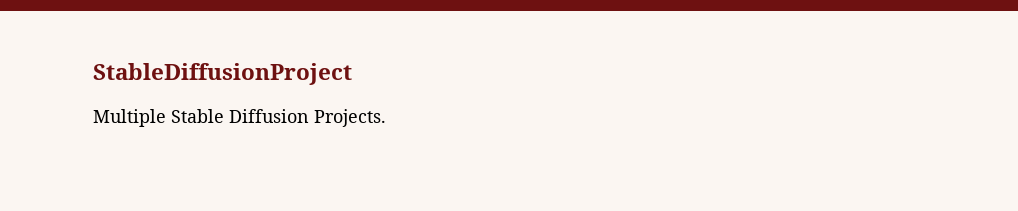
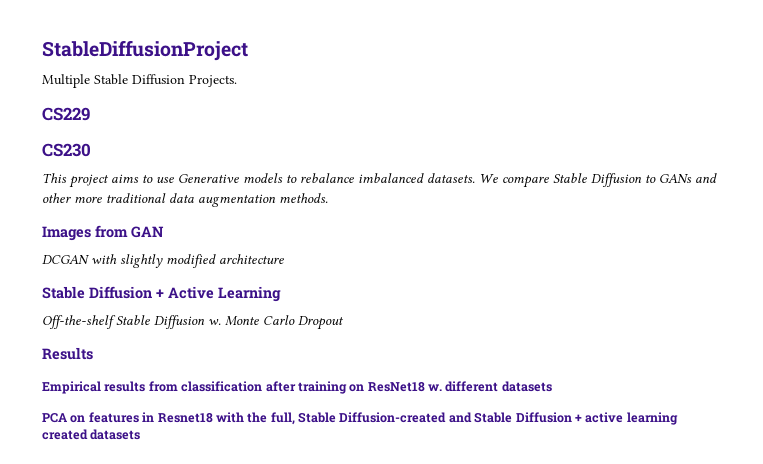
(386, 118) none -> [42,107,90,121] [42,143,91,157] [42,173,717,188] [42,193,328,207] [42,225,164,241] [42,254,284,268] [42,286,281,302] [42,315,344,330] [42,347,93,360] [42,381,552,394] [42,412,678,425] [42,429,141,440] // CS229 // CS230 // This project aims to use Generative models to rebalance imbalanced datasets. We compare Stable Diffusion to GANs and other more traditional data augmentation methods. // Images from GAN // DCGAN with slightly modified architecture // Stable Diffusion + Active Learning // Off-the-shelf Stable Diffusion w. Monte Carlo Dropout // Results // Empirical results from classification after training on ResNet18 w. different datasets // PCA on features in Resnet18 with the full, Stable Diffusion-created and Stable Diffusion + active learning created datasets

